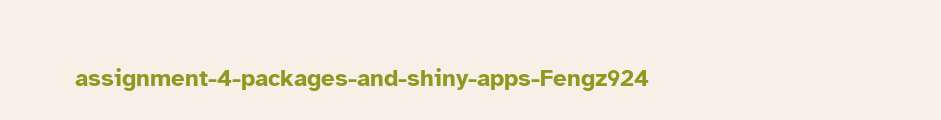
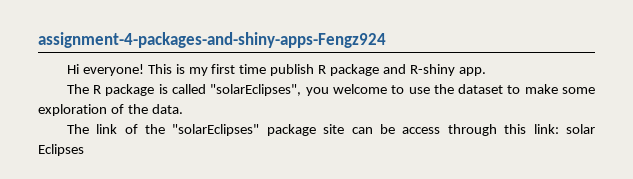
(649, 79) none -> [66,64,486,76] [66,84,595,96] [38,104,183,116] [66,124,596,136] [38,144,84,156] // Hi everyone! This is my first time publish R package and R-shiny app. // The R package is called "solarEclipses", you welcome to use the dataset to make some exploration of the data. // The link of the "solarEclipses" package site can be access through this link: solar Eclipses

